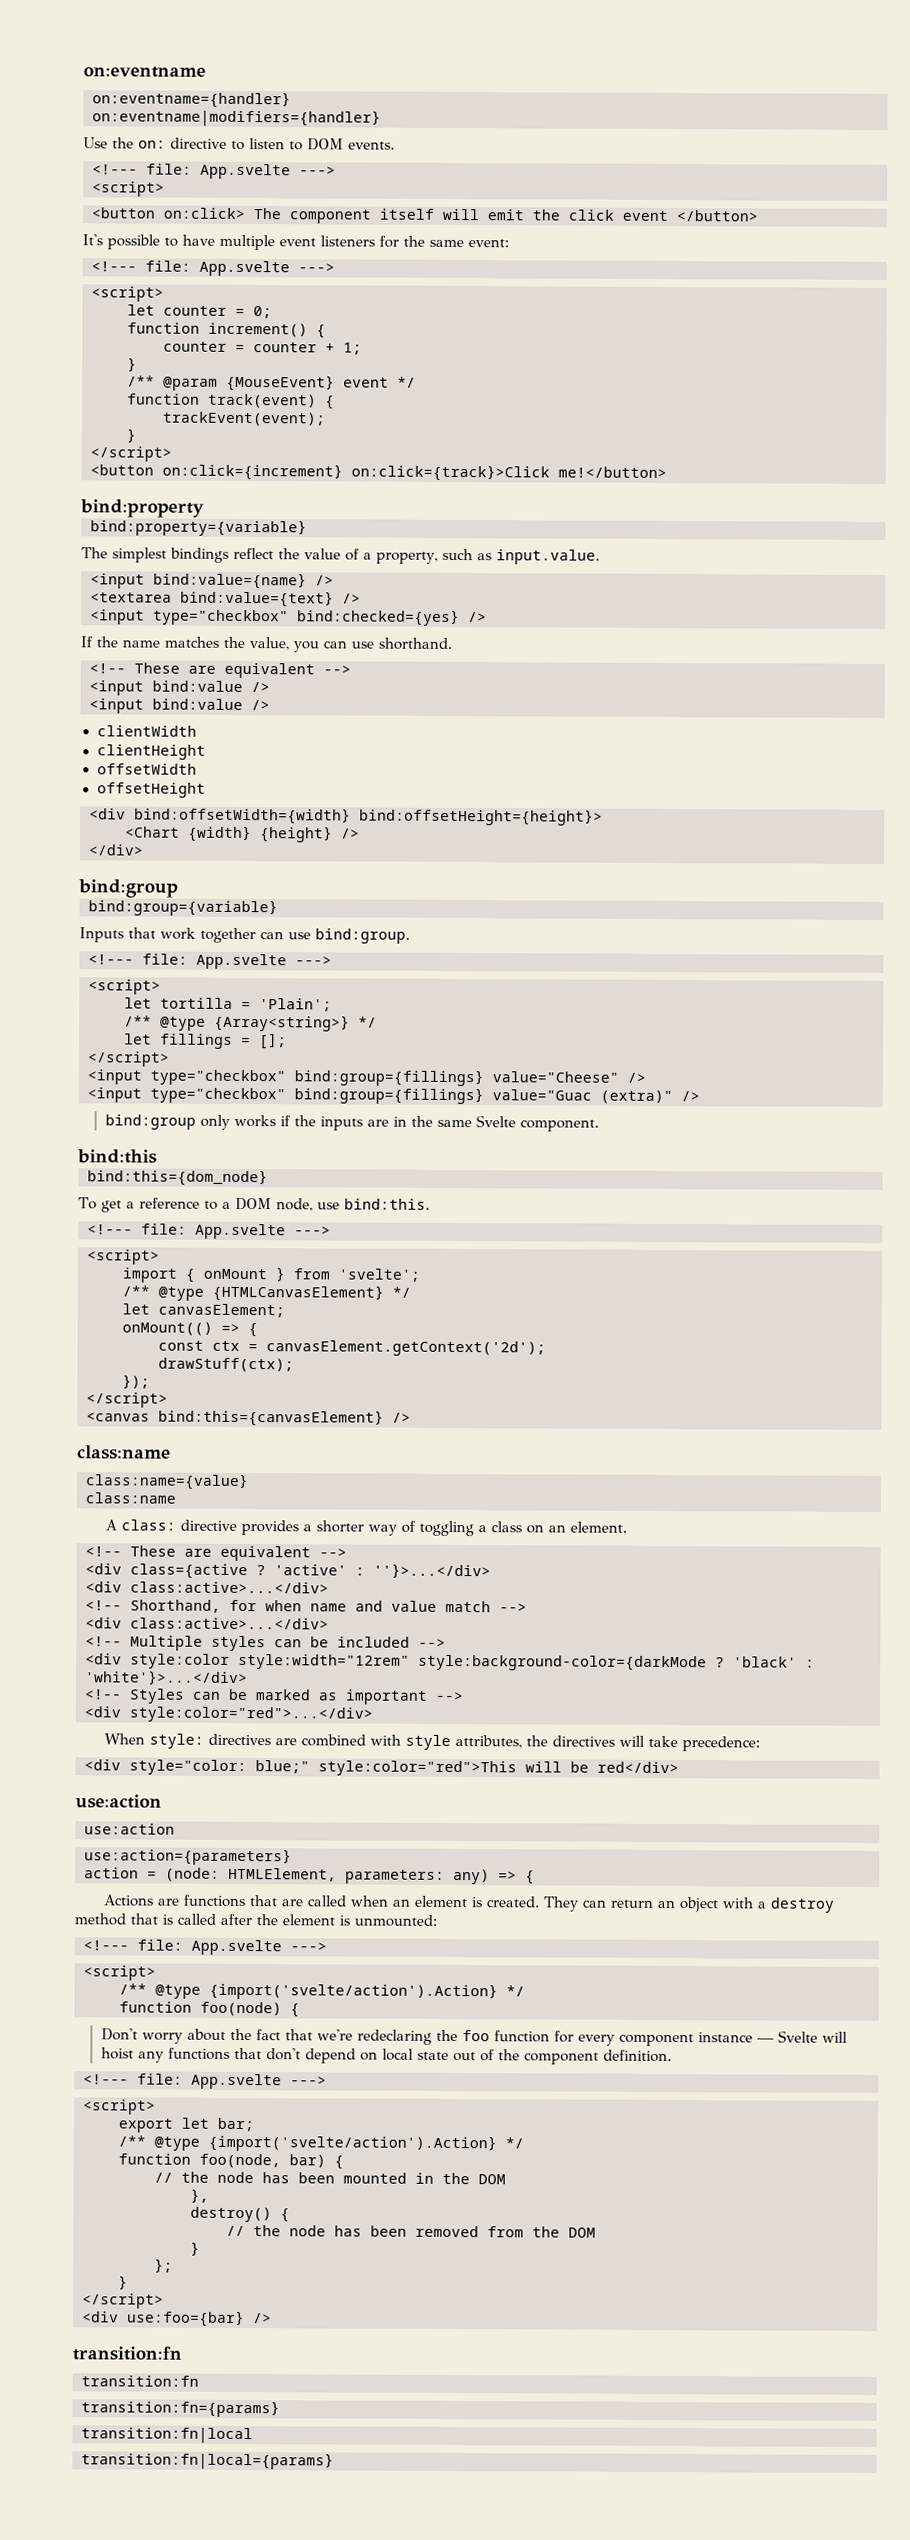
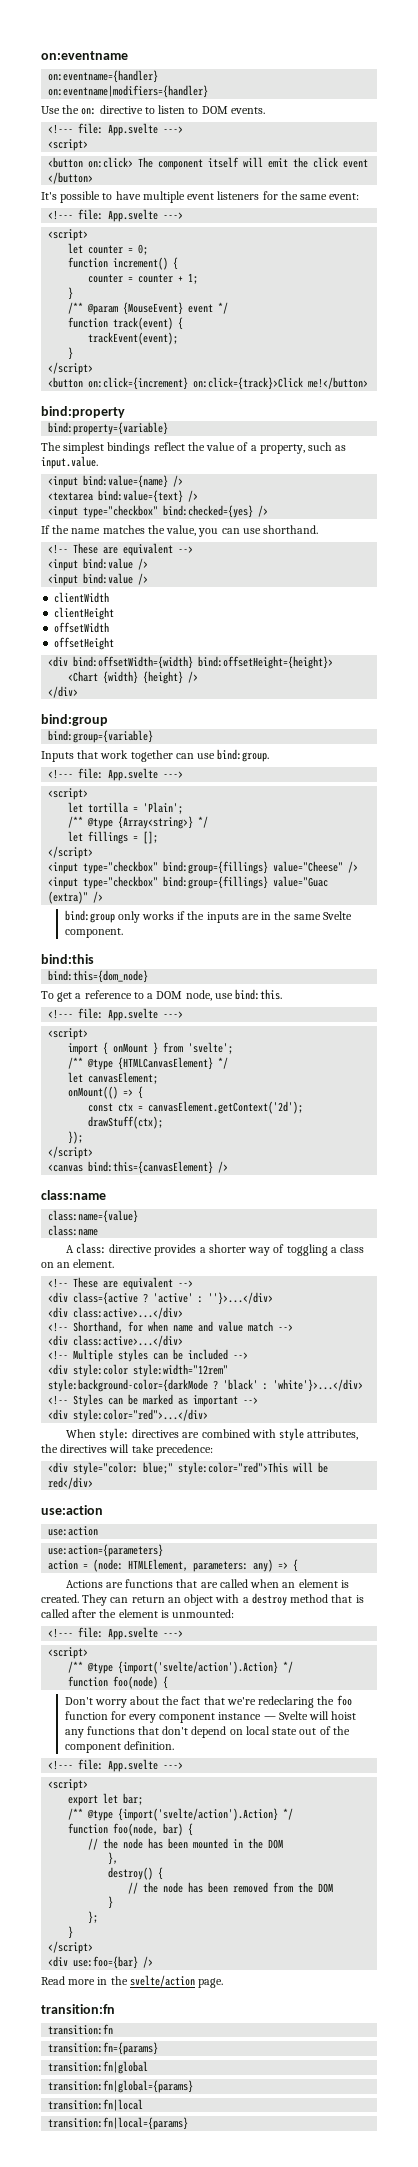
(272, 2318) none -> [41,1975,224,1988] // Read more in the svelte/action page.
(280, 2409) none -> [48,2061,149,2074] [48,2080,194,2093] // transition:fn|global // transition:fn|global={params}

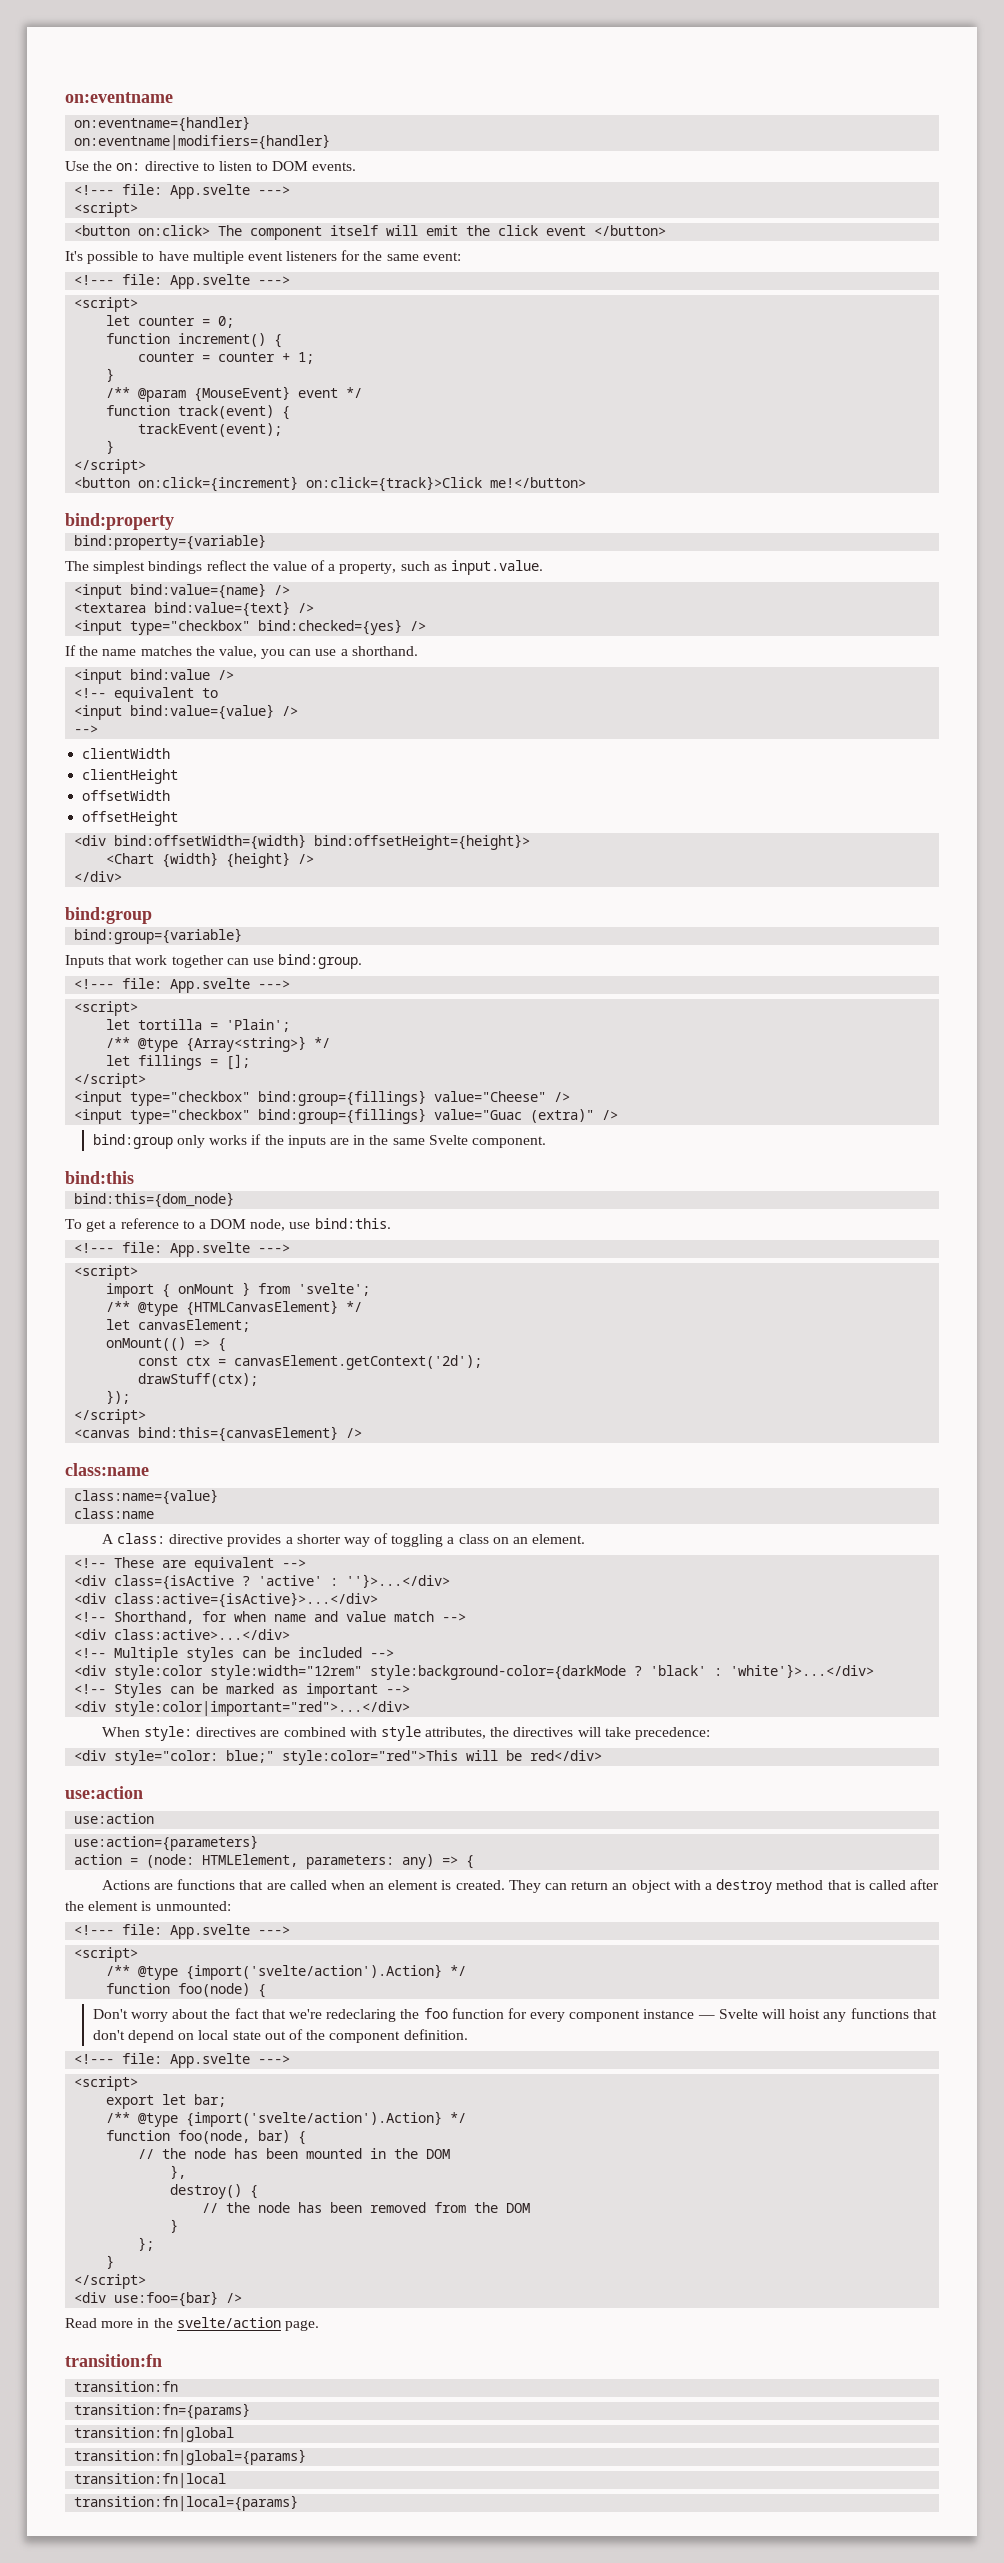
(261, 531) none -> [340,649,348,656] a
[48,543,194,556] [48,558,149,571] [48,573,149,586] // <!-- These are equivalent --> // <input bind:value /> // <input bind:value /> -> [74,669,235,684] [74,687,219,702] [74,704,299,720] [74,725,99,734] // <input bind:value /> // <!-- equivalent to // <input bind:value={value} /> // -->
[73,1292,139,1305] class={active -> [114,1575,235,1590] class={isActive
[73,1307,184,1319] class:active>...</div> -> [114,1592,379,1608] class:active={isActive}>...</div>
[73,1409,209,1422] style:color="red">...</div> -> [114,1701,411,1716] style:color|important="red">...</div>

